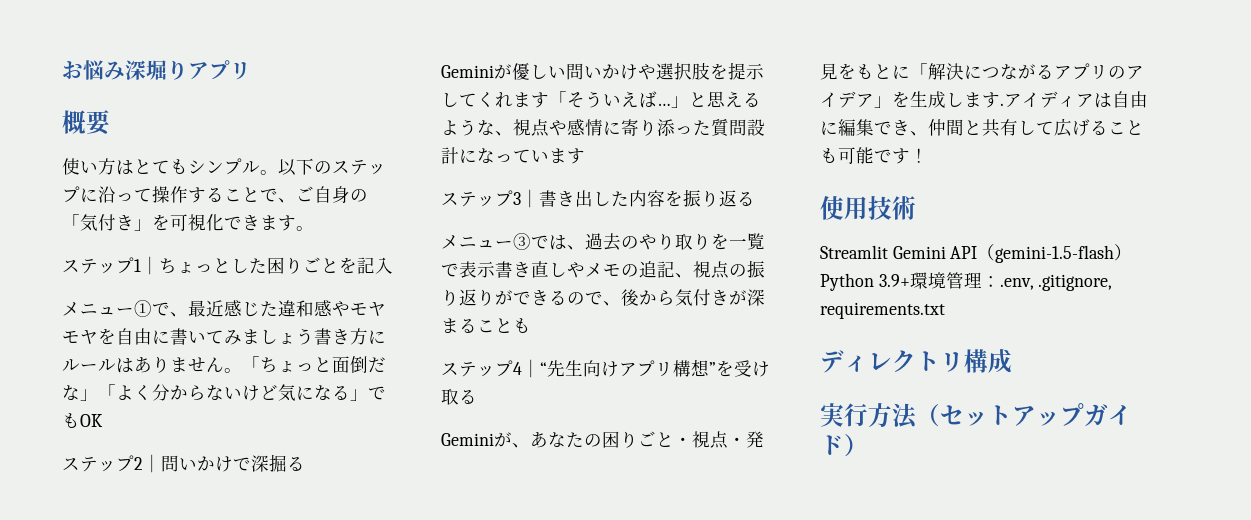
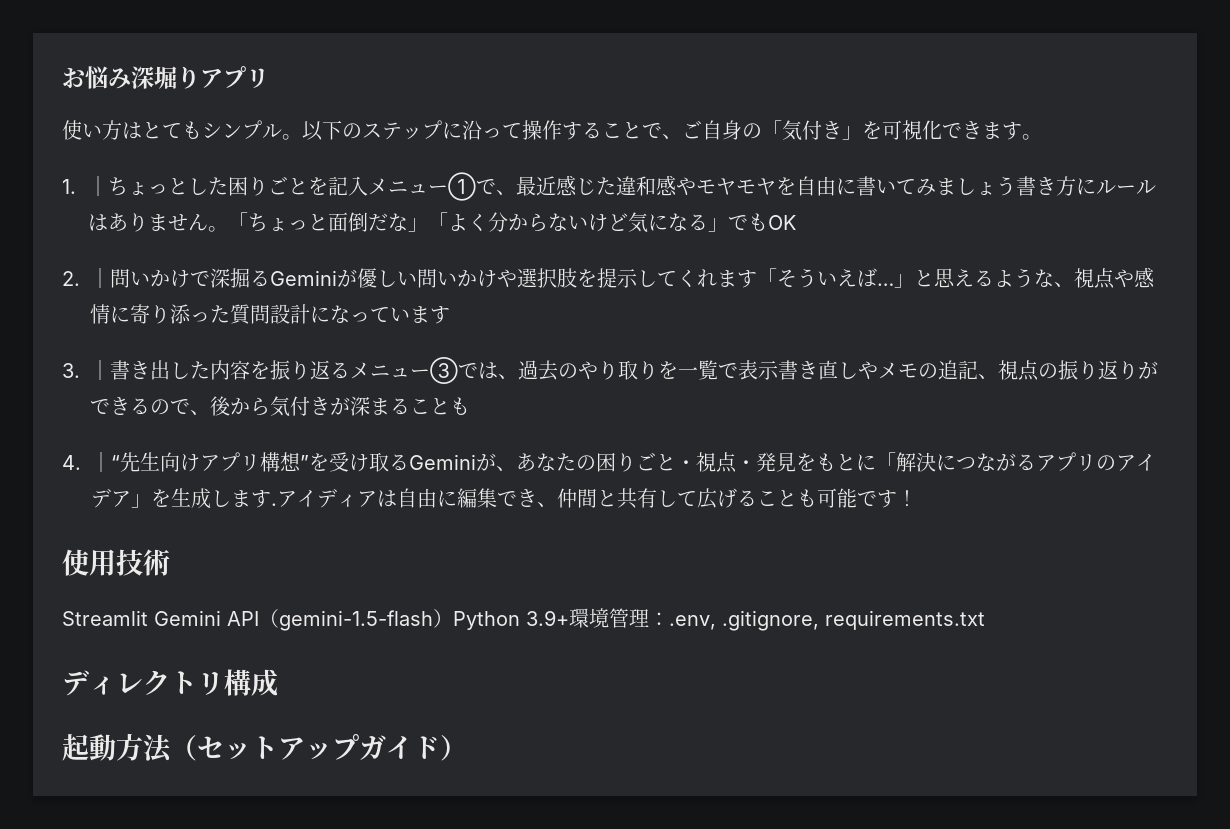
[62,110,111,135] // 概要 -> (269, 78) none
[62,257,141,274] ステップ1 -> [62,179,76,194] 1.
(393, 265) // -> (369, 186) none
[62,455,143,472] ステップ2 -> [62,271,80,286] 2.
(305, 463) // -> (270, 278) none
[441,190,521,207] ステップ3 -> [62,363,80,378] 3.
(755, 198) // -> (350, 370) none
[441,360,522,377] ステップ4 -> [62,455,81,470] 4.
(477, 396) // -> (409, 462) none
[820,403,868,427] 実行 -> [62,734,116,761] 起動

